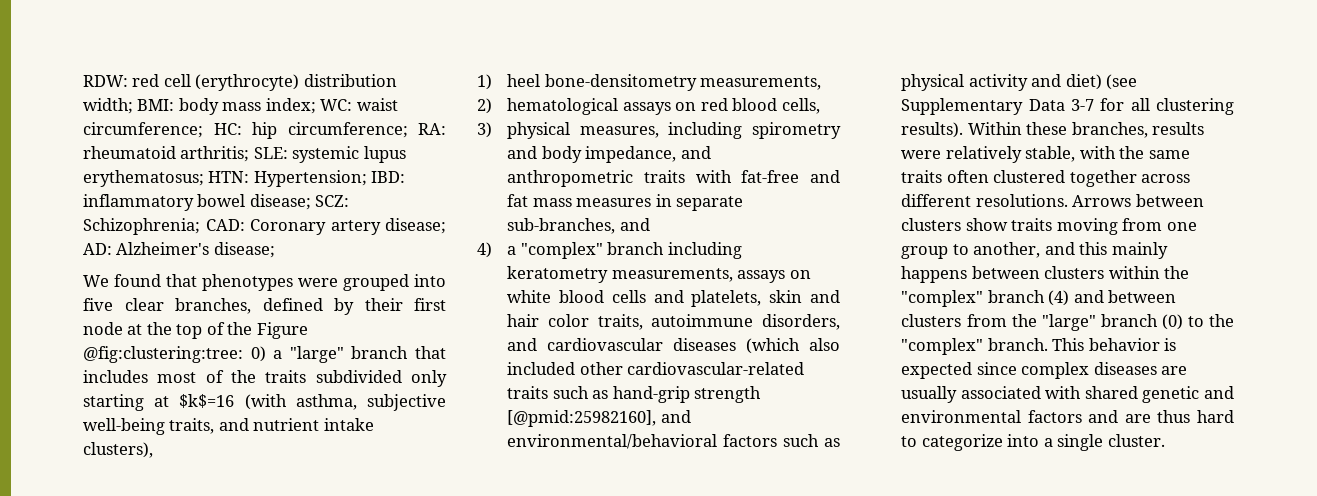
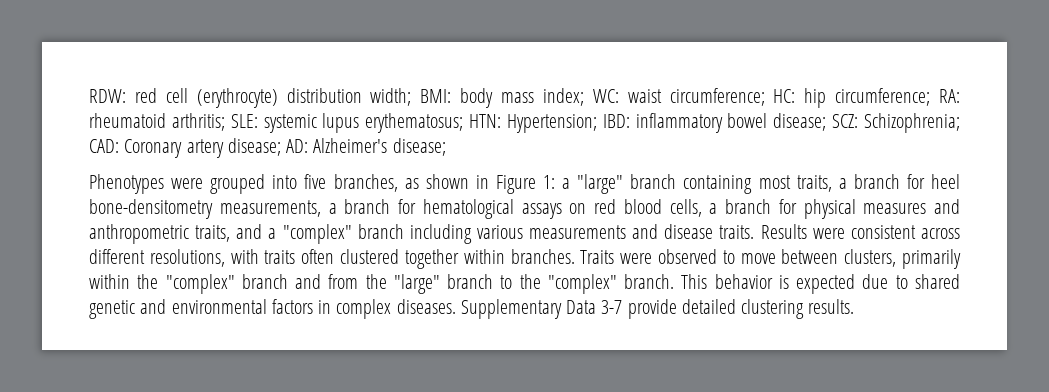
[83,274,446,291] [83,298,446,315] [83,322,308,339] [83,346,446,363] [83,370,447,387] [83,394,447,411] [83,418,374,435] [83,442,153,458] [477,74,492,90] We found that phenotypes were grouped into five clear branches, defined by their first node at the top of the Figure @fig:clustering:tree: 0) a "large" branch that includes most of the traits subdivided only starting at $k$=16 (with asthma, subjective well-being traits, and nutrient intake clusters), // 1) -> [89,174,925,194] Phenotypes were grouped into five branches, as shown in Figure 1: a "large" branch containing most traits, a branch for
[477,98,492,114] // 2) -> [328,199,416,214] a branch for
[477,122,841,139] [507,146,711,163] [507,170,840,187] [507,194,744,211] [507,218,650,234] [477,242,742,259] [507,266,811,283] [507,290,840,307] [507,314,840,330] [507,338,840,354] [507,362,805,375] [507,386,762,403] [507,410,691,427] [507,434,840,449] [901,74,1138,91] [901,98,1234,115] [901,122,1205,138] [901,146,1190,163] [901,170,1191,187] [901,194,1204,207] [901,218,1197,235] [901,242,1168,259] [901,266,1190,283] [901,290,1177,307] [901,314,962,327] // 3) physical measures, including spirometry and body impedance, and anthropometric traits with fat-free and fat mass measures in separate sub-branches, and // 4) a "complex" branch including keratometry measurements, assays on white blood cells and platelets, skin and hair color traits, autoimmune disorders, and cardiovascular diseases (which also included other cardiovascular-related traits such as hand-grip strength [@pmid:25982160], and environmental/behavioral factors such as physical activity and diet) (see Supplementary Data 3-7 for all clustering results). Within these branches, results were relatively stable, with the same traits often clustered together across different resolutions. Arrows between clusters show traits moving from one group to another, and this mainly happens between clusters within the "complex" branch (4) and between clusters -> [709,199,960,219] [89,224,960,244] [89,249,961,269] [89,274,322,294] a branch for physical measures and anthropometric traits, and a "complex" branch including various measurements and disease traits. Results were consistent across different resolutions, with traits often clustered together within branches. Traits were observed to move between clusters, primarily within the "complex" branch and
[1161,314,1183,330] (0) -> (494, 281) none
[976,362,1188,379] [901,386,1082,403] since complex diseases are usually associated with -> [862,274,908,289] due to
[1088,410,1234,423] [901,434,1165,451] and are thus hard to categorize into a single cluster. -> [318,299,855,319] in complex diseases. Supplementary Data 3-7 provide detailed clustering results.

